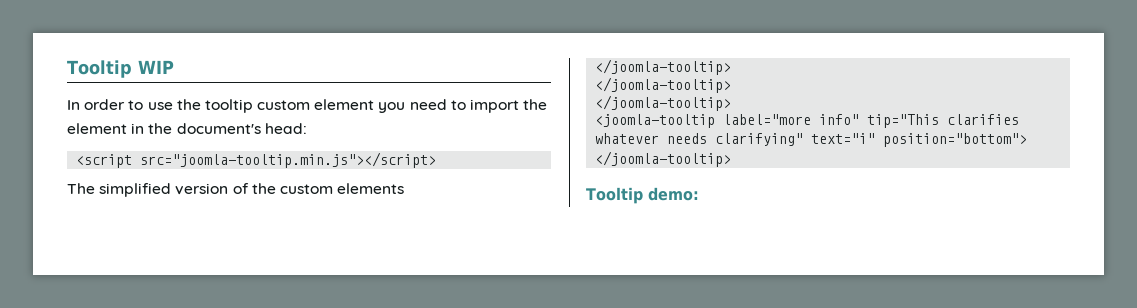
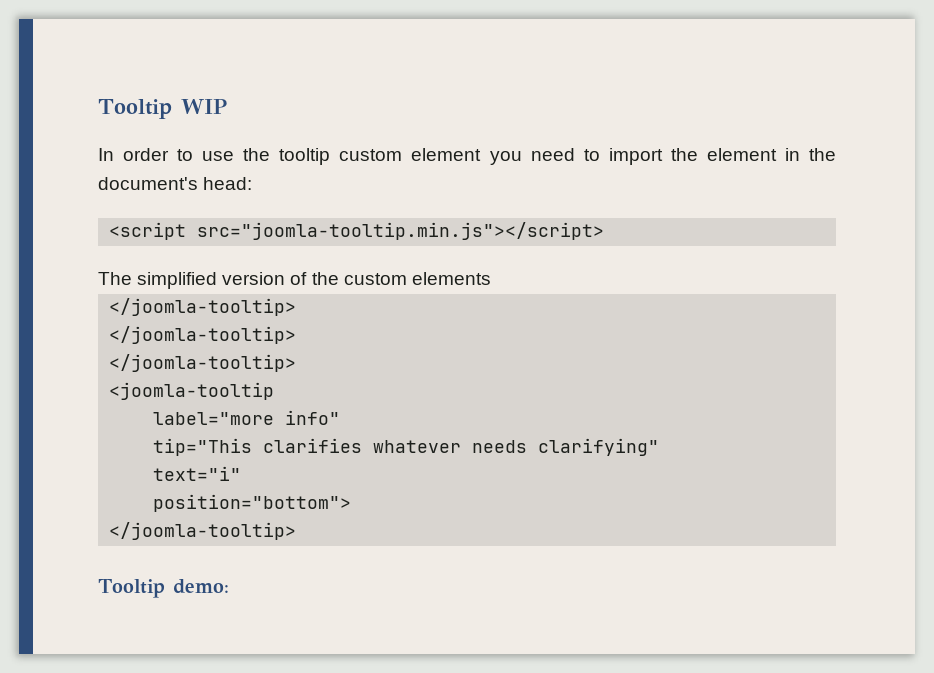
(716, 121) none -> (275, 391) //
(860, 119) none -> (341, 417) //
(804, 139) none -> (660, 447) //
(876, 138) none -> (242, 473) //

